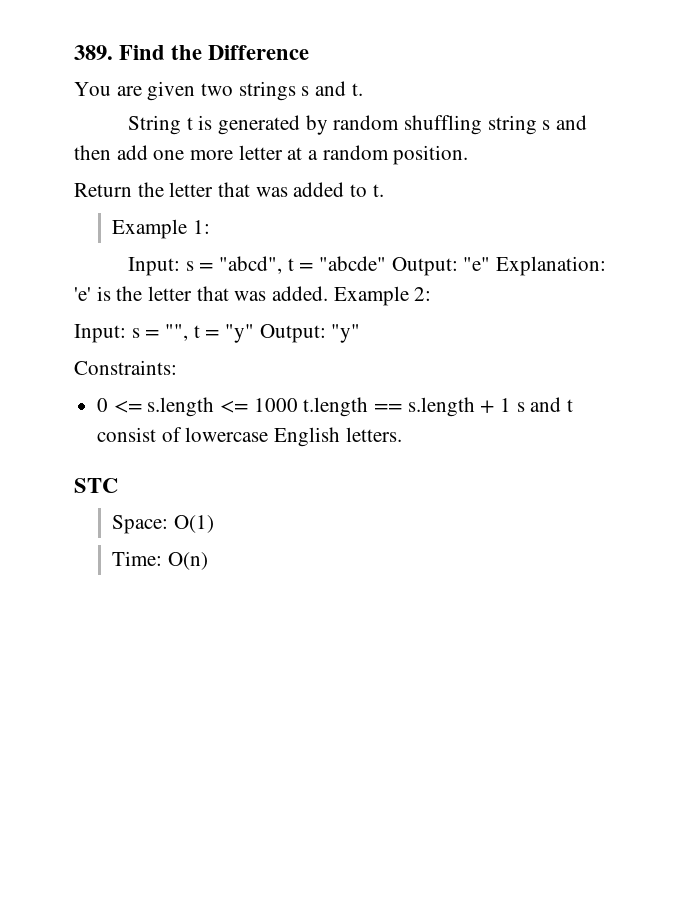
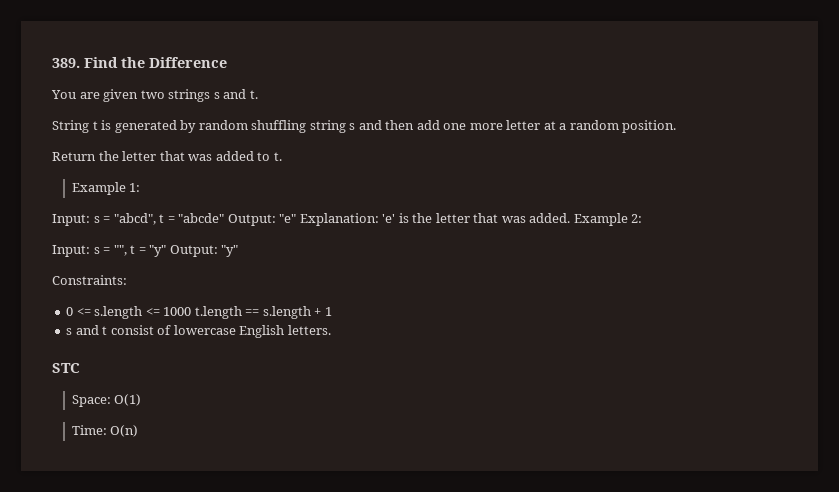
(512, 405) none -> (332, 311) //

